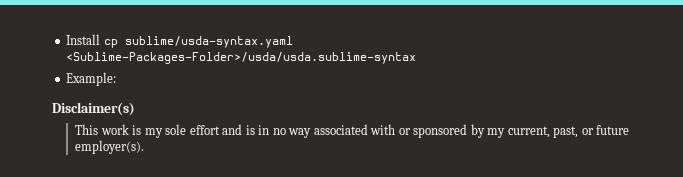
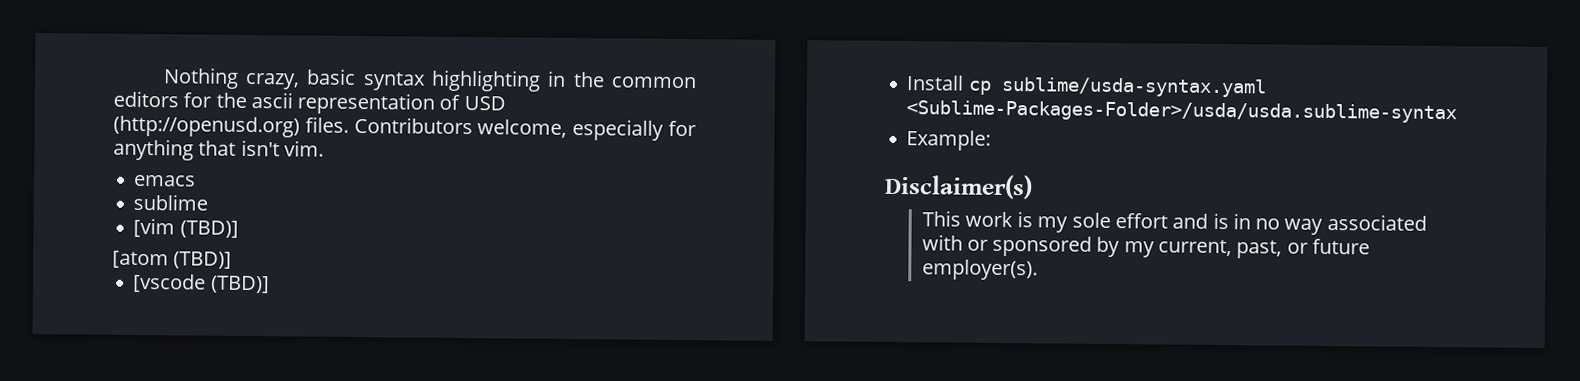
(66, 39) none -> [162,67,697,92] [113,90,506,115] [113,115,696,141] [113,138,324,161] [134,174,197,187] [133,193,209,211] [133,217,239,238] [112,250,233,269] [133,273,270,294] Nothing crazy, basic syntax highlighting in the common editors for the ascii representation of USD (http://openusd.org) files. Contributors welcome, especially for anything that isn't vim. // emacs // sublime // [vim (TBD)] // [atom (TBD)] // [vscode (TBD)] //

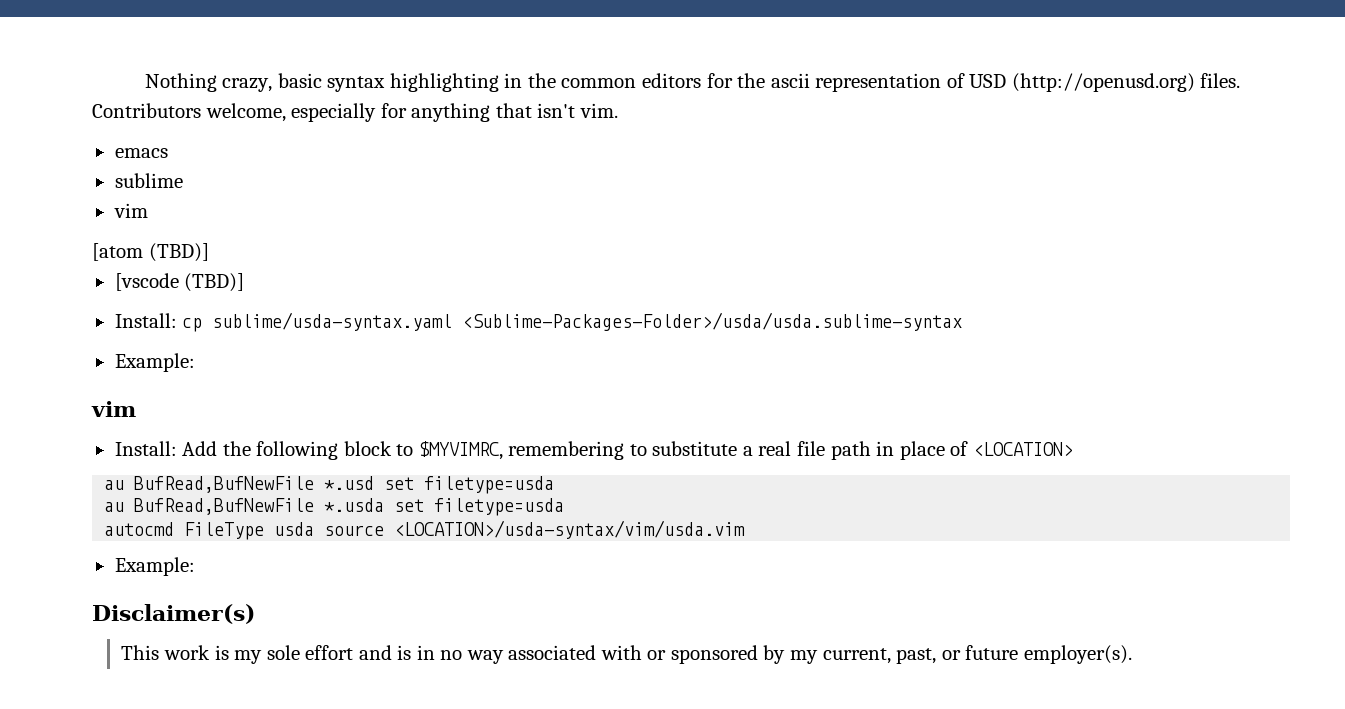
[133,217,239,238] [vim (TBD)] -> [113,203,148,218] vim
[906,75,965,91] Install -> [114,313,177,328] Install:
(992, 140) none -> [91,401,136,417] [114,441,1073,460] [104,476,555,494] [104,498,565,516] [104,520,746,540] [114,557,195,576] // vim // Install: Add the following block to $MYVIMRC, remembering to substitute a real file path in place of <LOCATION> // au BufRead,BufNewFile *.usd set filetype=usda // au BufRead,BufNewFile *.usda set filetype=usda // autocmd FileType usda source <LOCATION>/usda-syntax/vim/usda.vim // Example:

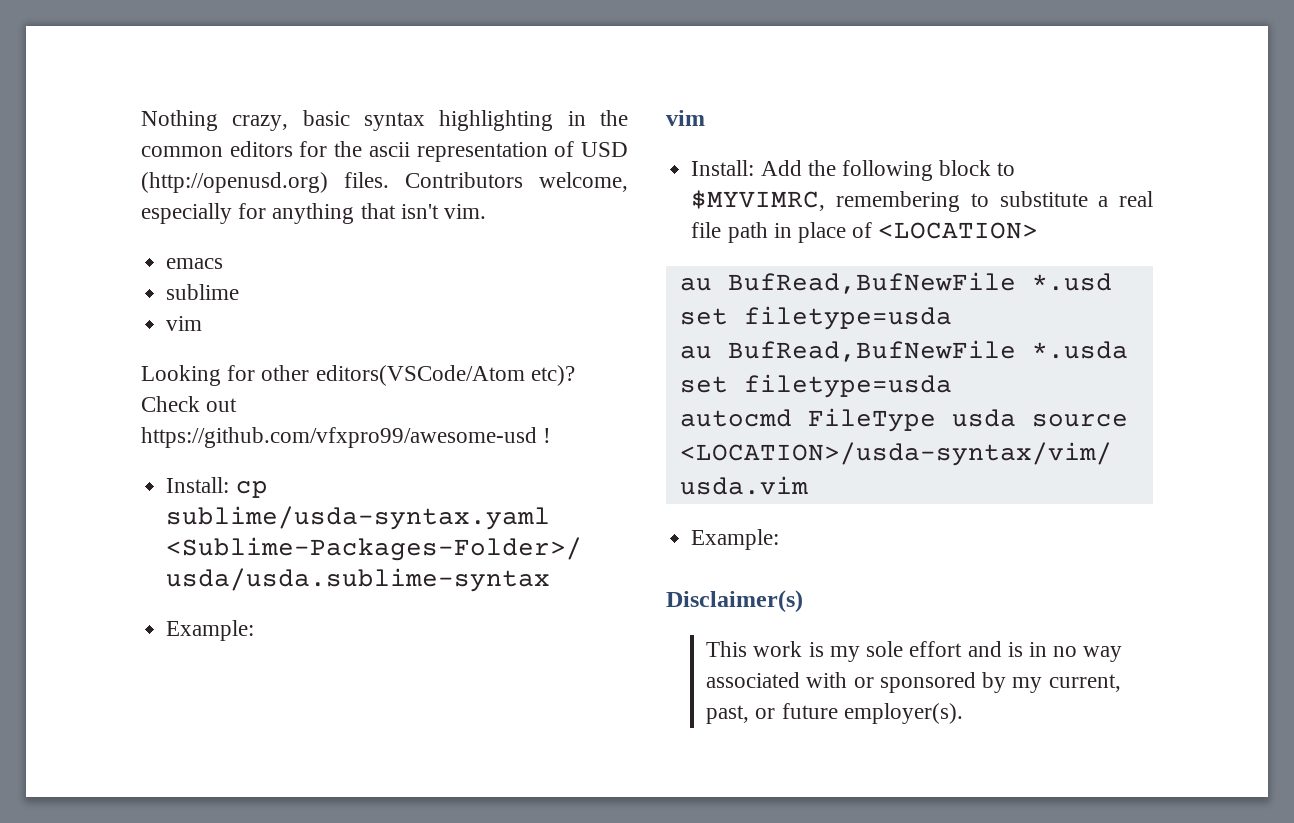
[92,243,209,262] [114,273,245,292] [atom (TBD)] // [vscode (TBD)] -> [141,365,575,386] [141,396,238,412] [141,427,552,448] Looking for other editors(VSCode/Atom etc)? Check out https://github.com/vfxpro99/awesome-usd !

